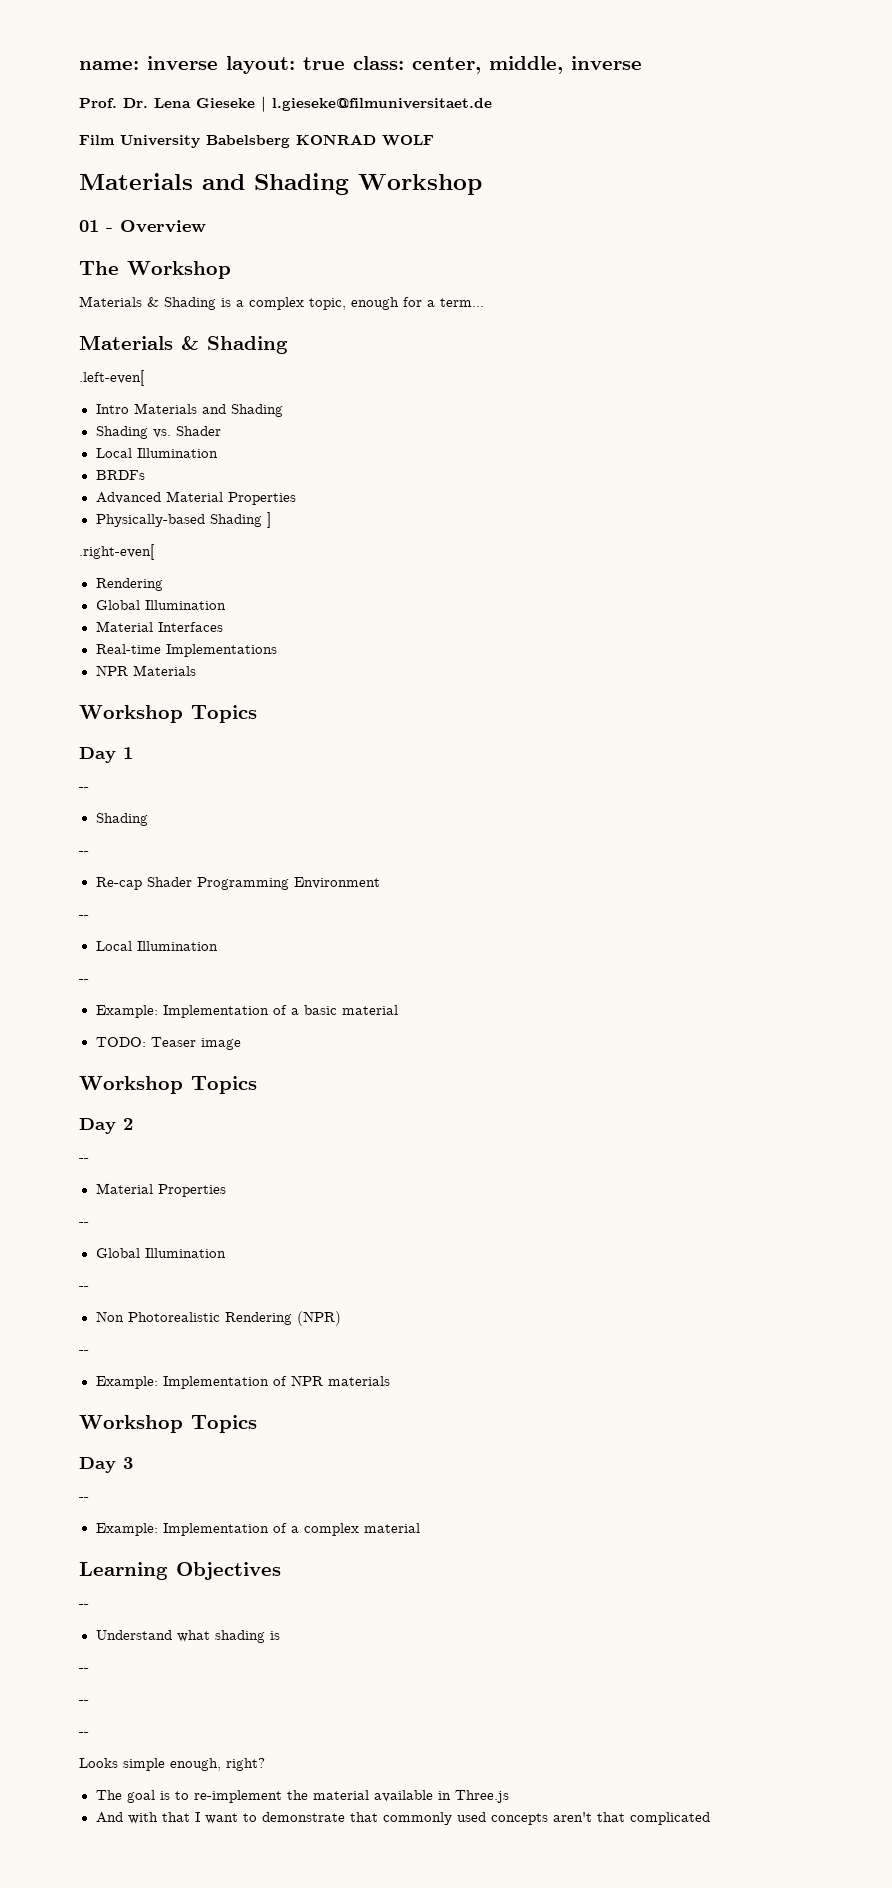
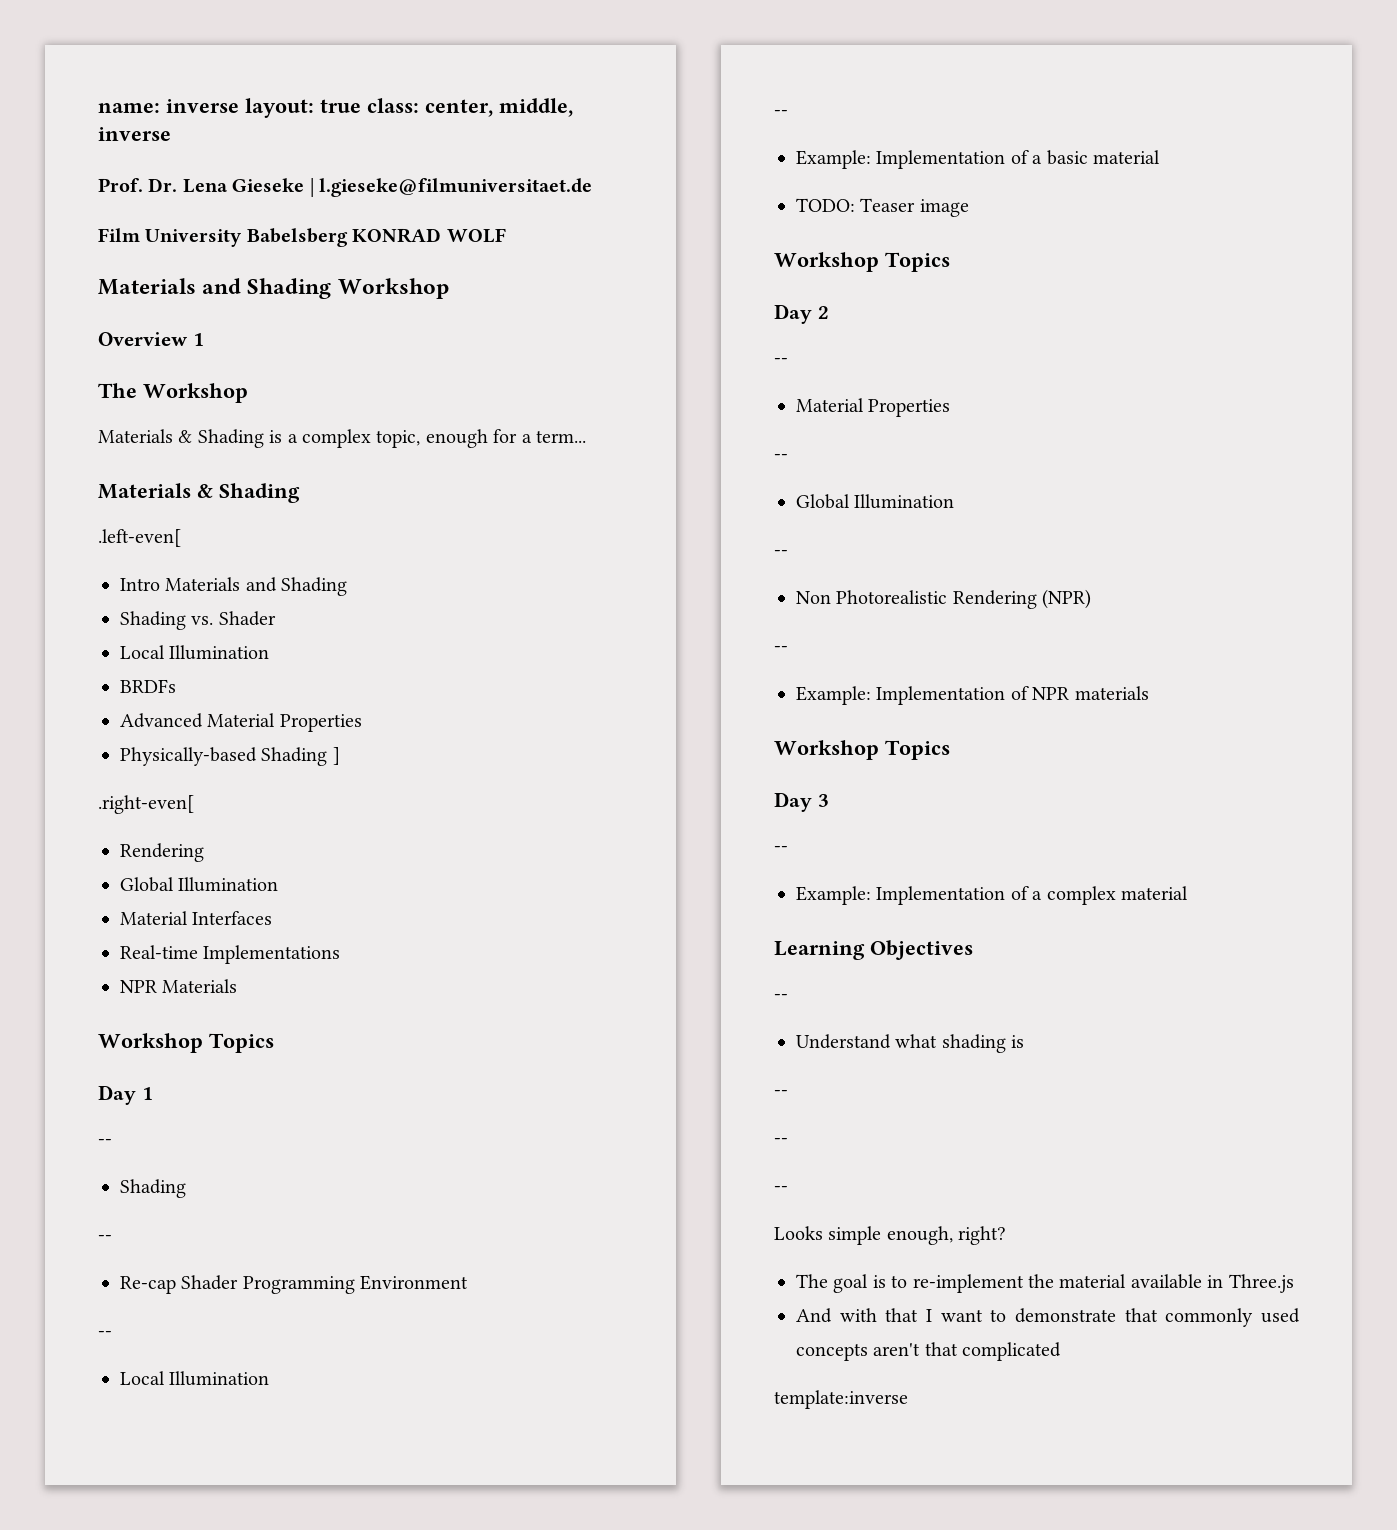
[79,220,113,232] 01 - -> (449, 288) none
(206, 226) none -> [192,333,204,346] 1
(710, 1818) none -> [774,1390,908,1409] // template:inverse

